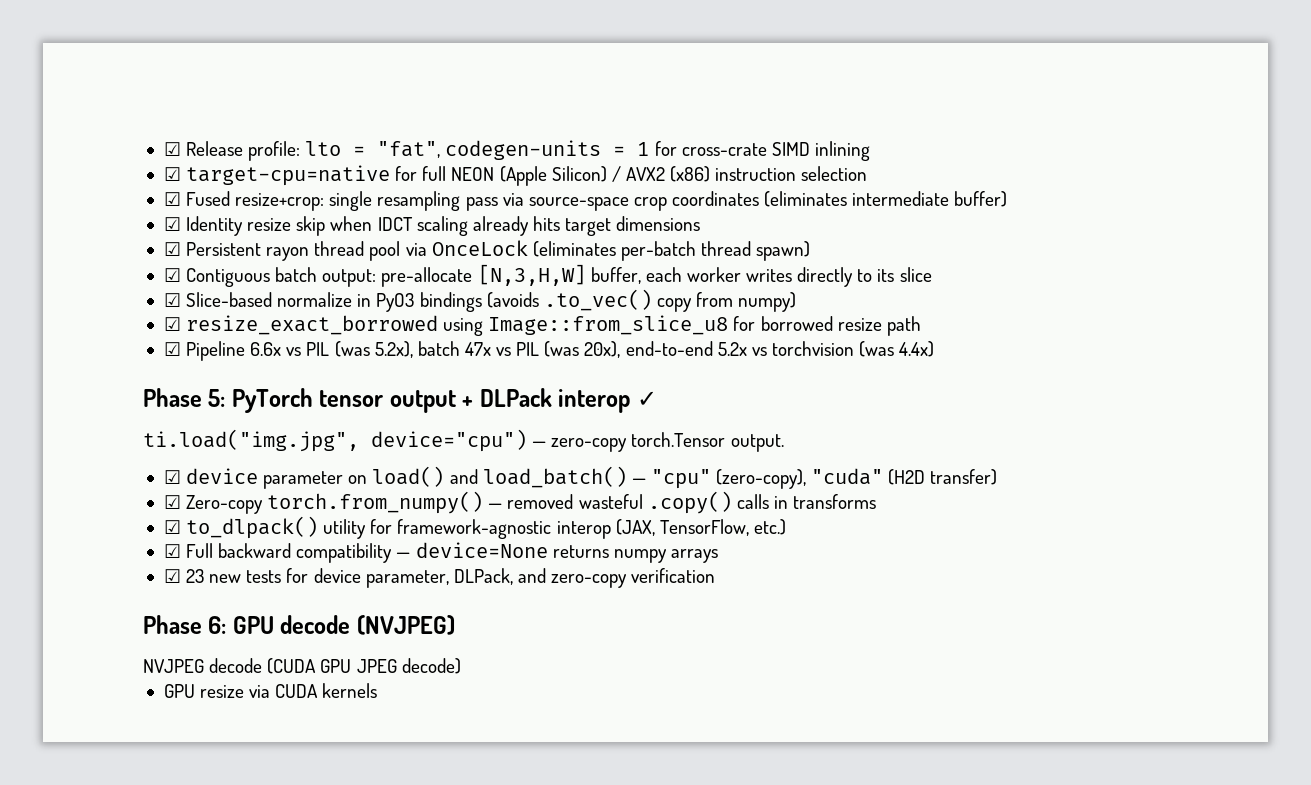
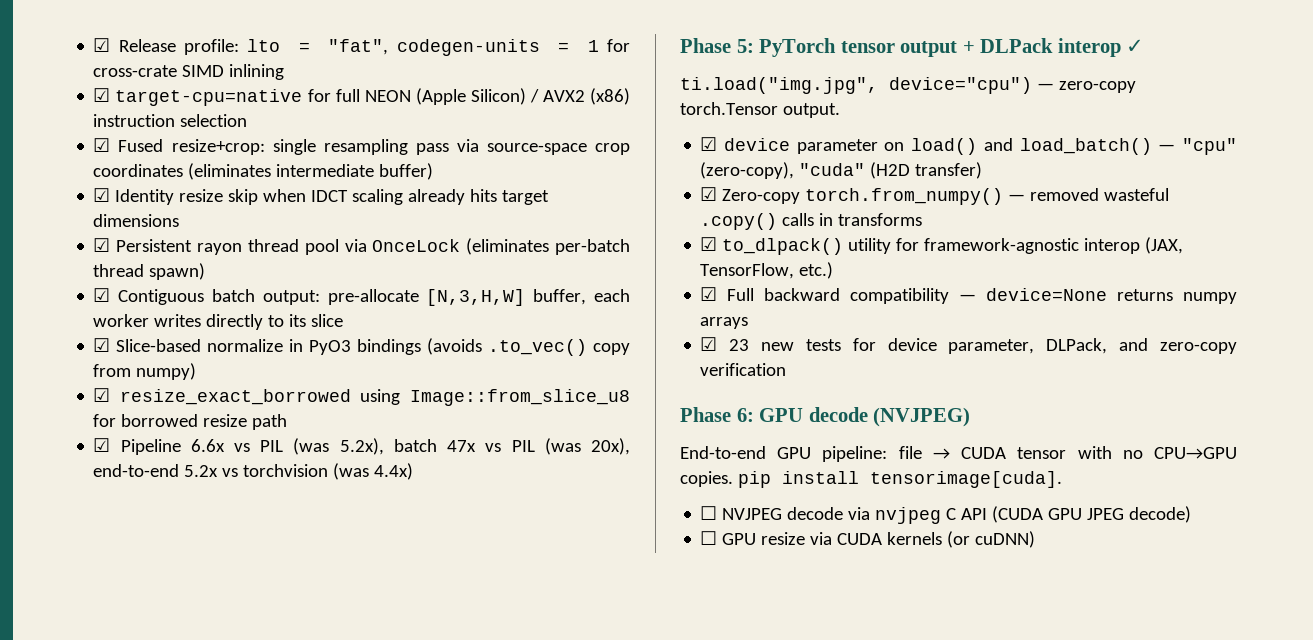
[143,658,263,673] NVJPEG decode -> [680,446,1237,462] [680,471,1062,488] [700,506,988,524] End-to-end GPU pipeline: file → CUDA tensor with no CPU→GPU copies. pip install tensorimage[cuda]. // ☐ NVJPEG decode via nvjpeg C API
(461, 666) none -> [700,531,718,545] ☐
(378, 690) none -> [947,531,1036,548] (or cuDNN)

